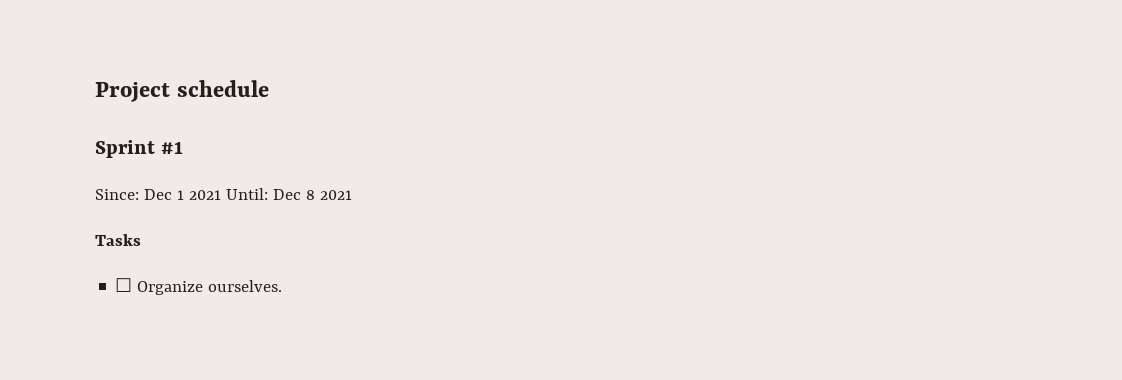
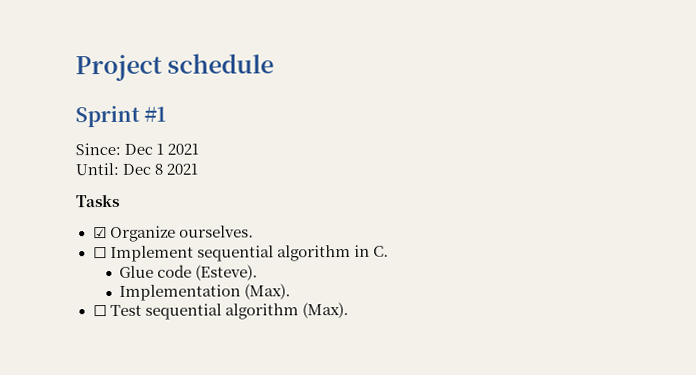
(221, 195) none -> (200, 149) //
[115,278,133,292] ☐ -> [92,227,107,239] ☑
(283, 286) none -> [92,244,389,263] [119,264,259,281] [119,283,292,301] [92,301,349,320] // ☐ Implement sequential algorithm in C. // Glue code (Esteve). // Implementation (Max). // ☐ Test sequential algorithm (Max).

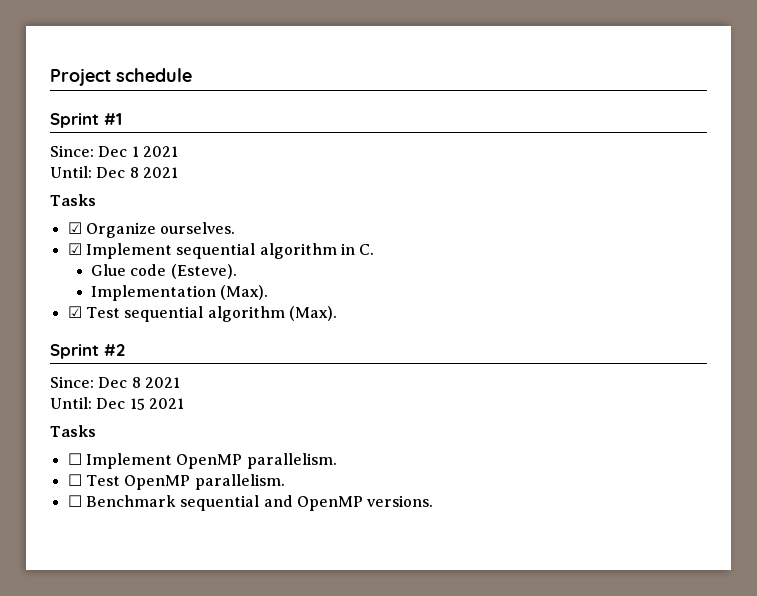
[92,247,107,259] ☐ -> [67,243,82,255] ☑
[92,305,107,317] ☐ -> [67,306,82,318] ☑
(349, 310) none -> [50,344,125,359] [50,376,180,388] [50,397,184,410] [50,425,96,437] [67,453,337,469] [67,474,285,490] [67,495,434,511] // Sprint #2 // Since: Dec 8 2021 // Until: Dec 15 2021 // Tasks // ☐ Implement OpenMP parallelism. // ☐ Test OpenMP parallelism. // ☐ Benchmark sequential and OpenMP versions.

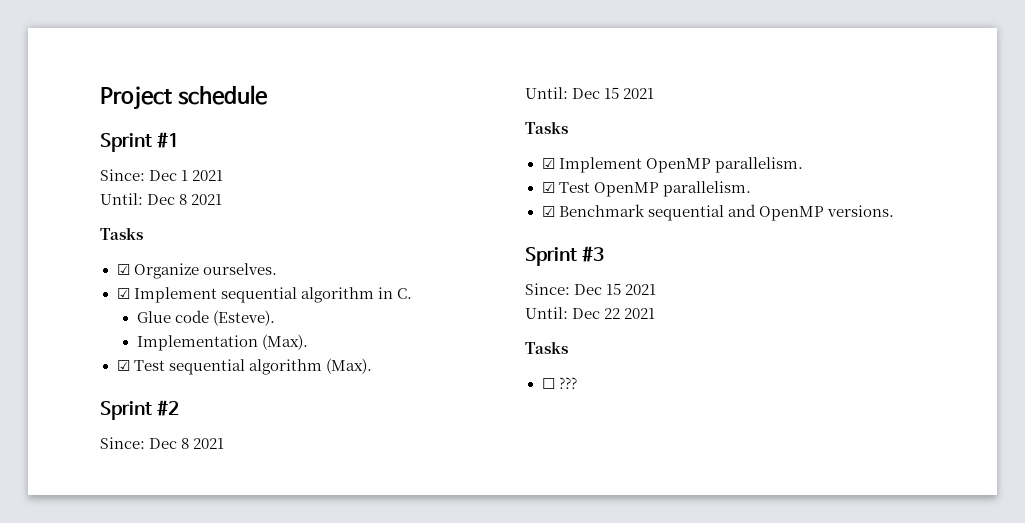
[67,453,82,465] ☐ -> [541,158,555,169] ☑
[67,474,82,486] ☐ -> [541,182,555,193] ☑
[67,495,82,507] ☐ -> [541,206,555,217] ☑
(434, 501) none -> [525,246,605,266] [525,283,657,295] [525,307,656,319] [525,341,568,354] [541,377,577,389] // Sprint #3 // Since: Dec 15 2021 // Until: Dec 22 2021 // Tasks // ☐ ???

